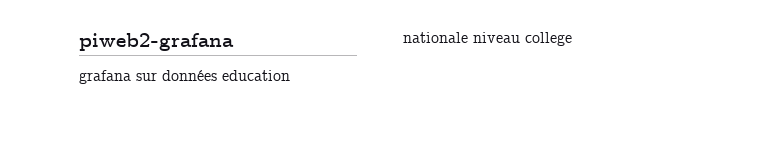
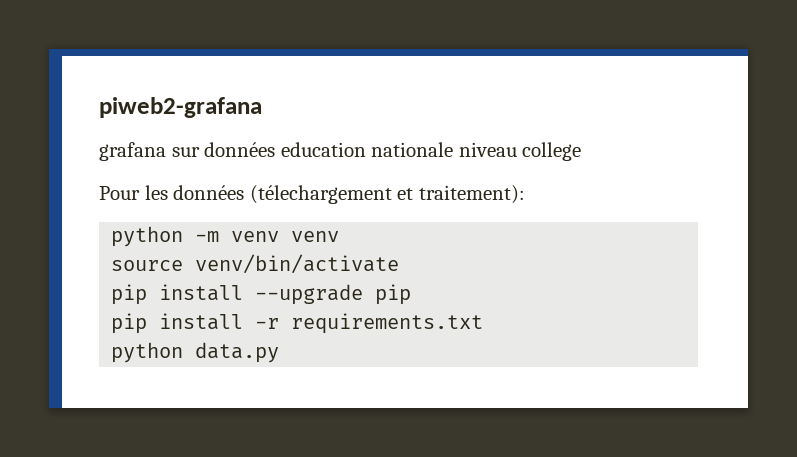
(572, 39) none -> [99,185,525,204] [111,226,340,247] [111,254,400,274] [111,284,412,305] [111,313,484,334] [111,342,280,363] // Pour les données (télechargement et traitement): // python -m venv venv // source venv/bin/activate // pip install --upgrade pip // pip install -r requirements.txt // python data.py

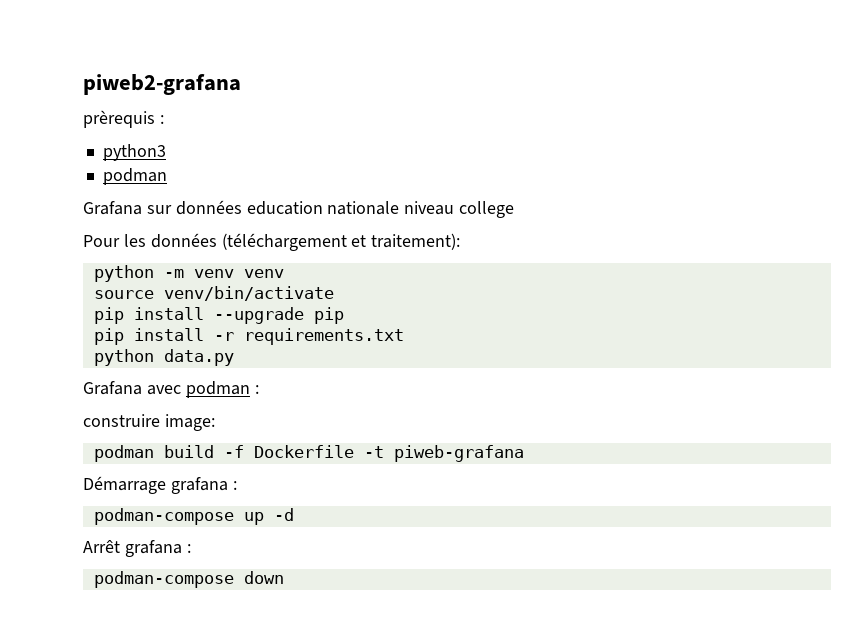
[99,142,166,161] grafana -> [83,110,164,128] [102,144,166,161] [102,168,167,185] [83,201,142,215] prèrequis : // python3 // podman // Grafana
[249,185,392,204] (télechargement -> [221,233,347,251] (téléchargement
(280, 352) none -> [83,381,259,398] [83,414,215,431] [93,445,524,462] [83,476,237,494] [93,508,294,525] [83,540,191,557] [93,571,284,588] // Grafana avec podman : // construire image: // podman build -f Dockerfile -t piweb-grafana // Démarrage grafana : // podman-compose up -d // Arrêt grafana : // podman-compose down

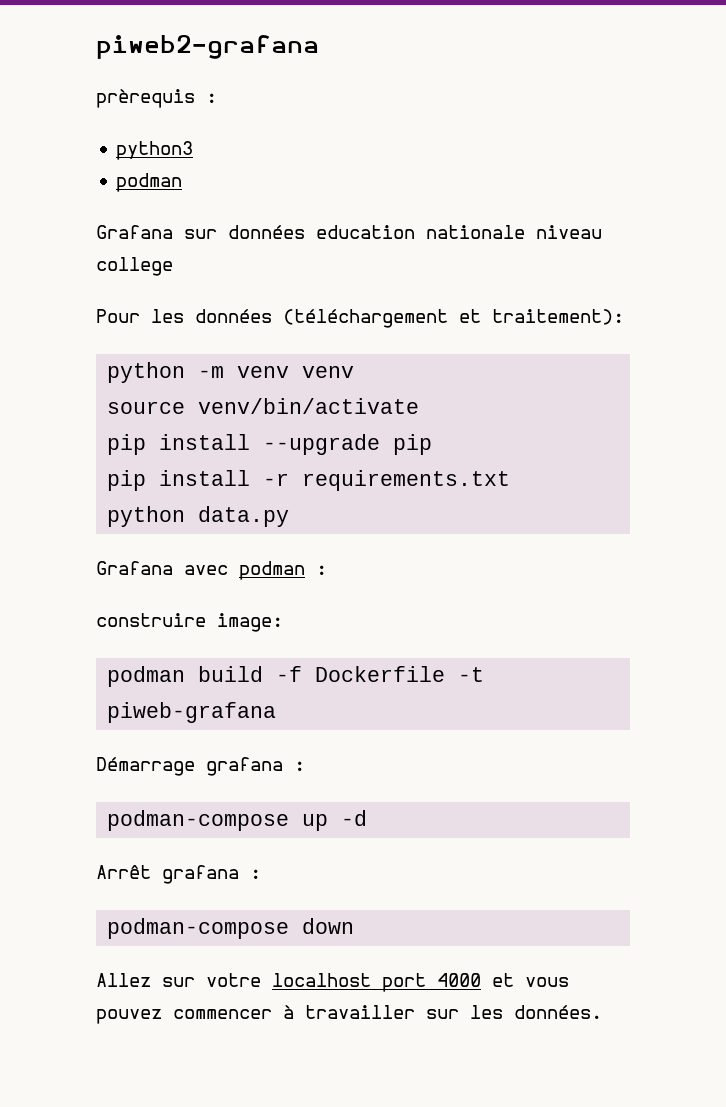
(284, 577) none -> [96,973,569,992] [96,1005,602,1024] // Allez sur votre localhost port 4000 et vous pouvez commencer à travailler sur les données.

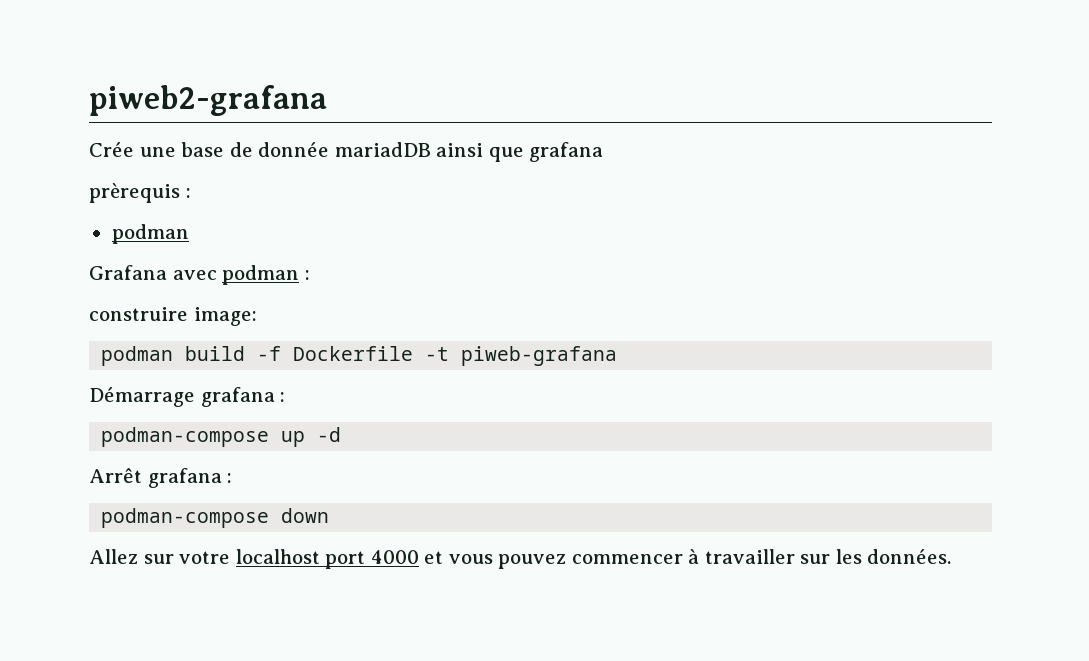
(319, 47) none -> [89,142,604,162] // Crée une base de donnée mariadDB ainsi que grafana
[116,141,194,160] [116,173,183,192] [96,225,602,239] [96,257,173,276] [96,309,624,328] [107,362,355,383] [107,398,420,414] [107,434,433,455] [107,470,511,491] [107,506,290,527] // python3 // podman // Grafana sur données education nationale niveau college // Pour les données (téléchargement et traitement): // python -m venv venv // source venv/bin/activate // pip install --upgrade pip // pip install -r requirements.txt // python data.py -> [111,224,189,244] // podman

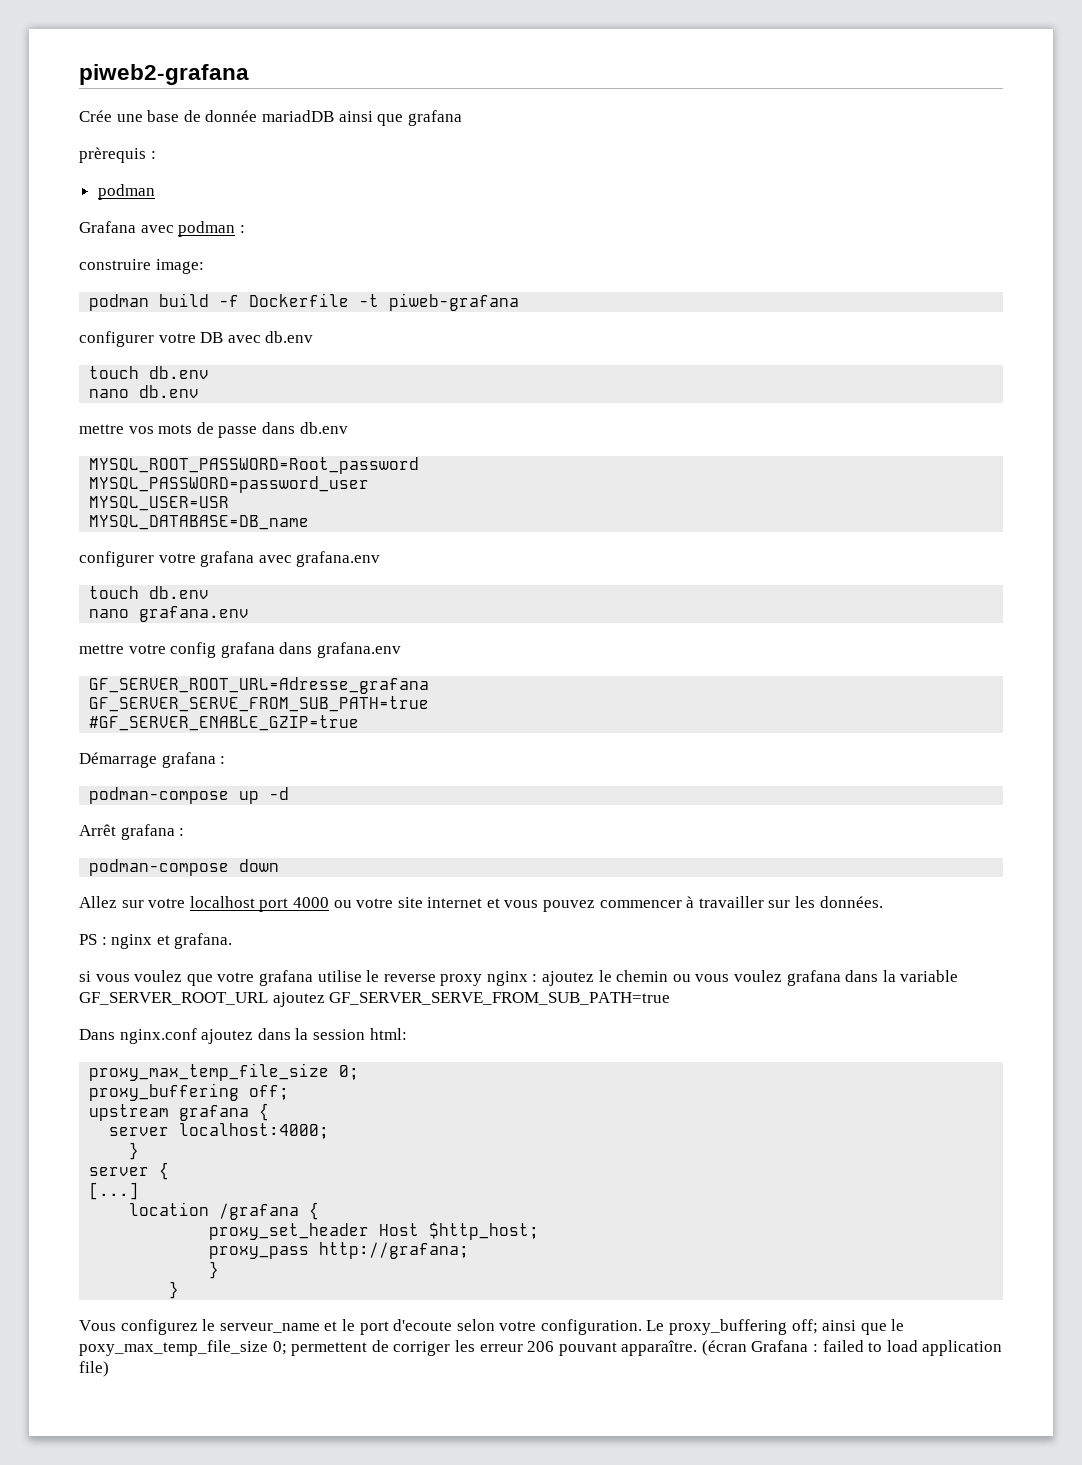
(618, 356) none -> [79,331,314,347] [89,366,210,379] [89,385,200,398] [79,422,348,438] [89,457,420,474] [89,476,370,493] [89,496,230,511] [89,515,310,530] [79,551,381,567] [89,586,210,599] [89,606,250,622] [79,642,401,658] [89,677,430,694] [89,696,430,712] [89,715,360,731] // configurer votre DB avec db.env // touch db.env // nano db.env // mettre vos mots de passe dans db.env // MYSQL_ROOT_PASSWORD=Root_password // MYSQL_PASSWORD=password_user // MYSQL_USER=USR // MYSQL_DATABASE=DB_name // configurer votre grafana avec grafana.env // touch db.env // nano grafana.env // mettre votre config grafana dans grafana.env // GF_SERVER_ROOT_URL=Adresse_grafana // GF_SERVER_SERVE_FROM_SUB_PATH=true // #GF_SERVER_ENABLE_GZIP=true
(419, 557) none -> [333,897,483,908] ou votre site internet
(952, 556) none -> [79,933,233,949] [79,970,959,986] [79,992,671,1007] [79,1028,407,1044] [89,1063,360,1081] [89,1083,290,1101] [89,1103,270,1121] [109,1123,330,1139] [129,1142,140,1160] [89,1162,170,1180] [89,1182,140,1200] [129,1202,320,1220] [209,1222,540,1240] [209,1242,470,1259] [209,1261,220,1279] [169,1281,180,1299] [79,1319,905,1335] [79,1340,1003,1356] [79,1361,109,1377] // PS : nginx et grafana. // si vous voulez que votre grafana utilise le reverse proxy nginx : ajoutez le chemin ou vous voulez grafana dans la variable GF_SERVER_ROOT_URL ajoutez GF_SERVER_SERVE_FROM_SUB_PATH=true // Dans nginx.conf ajoutez dans la session html: // proxy_max_temp_file_size 0; // proxy_buffering off; // upstream grafana { // server localhost:4000; // } // server { // [...] // location /grafana { // proxy_set_header Host $http_host; // proxy_pass http://grafana; // } // } // Vous configurez le serveur_name et le port d'ecoute selon votre configuration. Le proxy_buffering off; ainsi que le poxy_max_temp_file_size 0; permettent de corriger les erreur 206 pouvant apparaître. (écran Grafana : failed to load application file)

